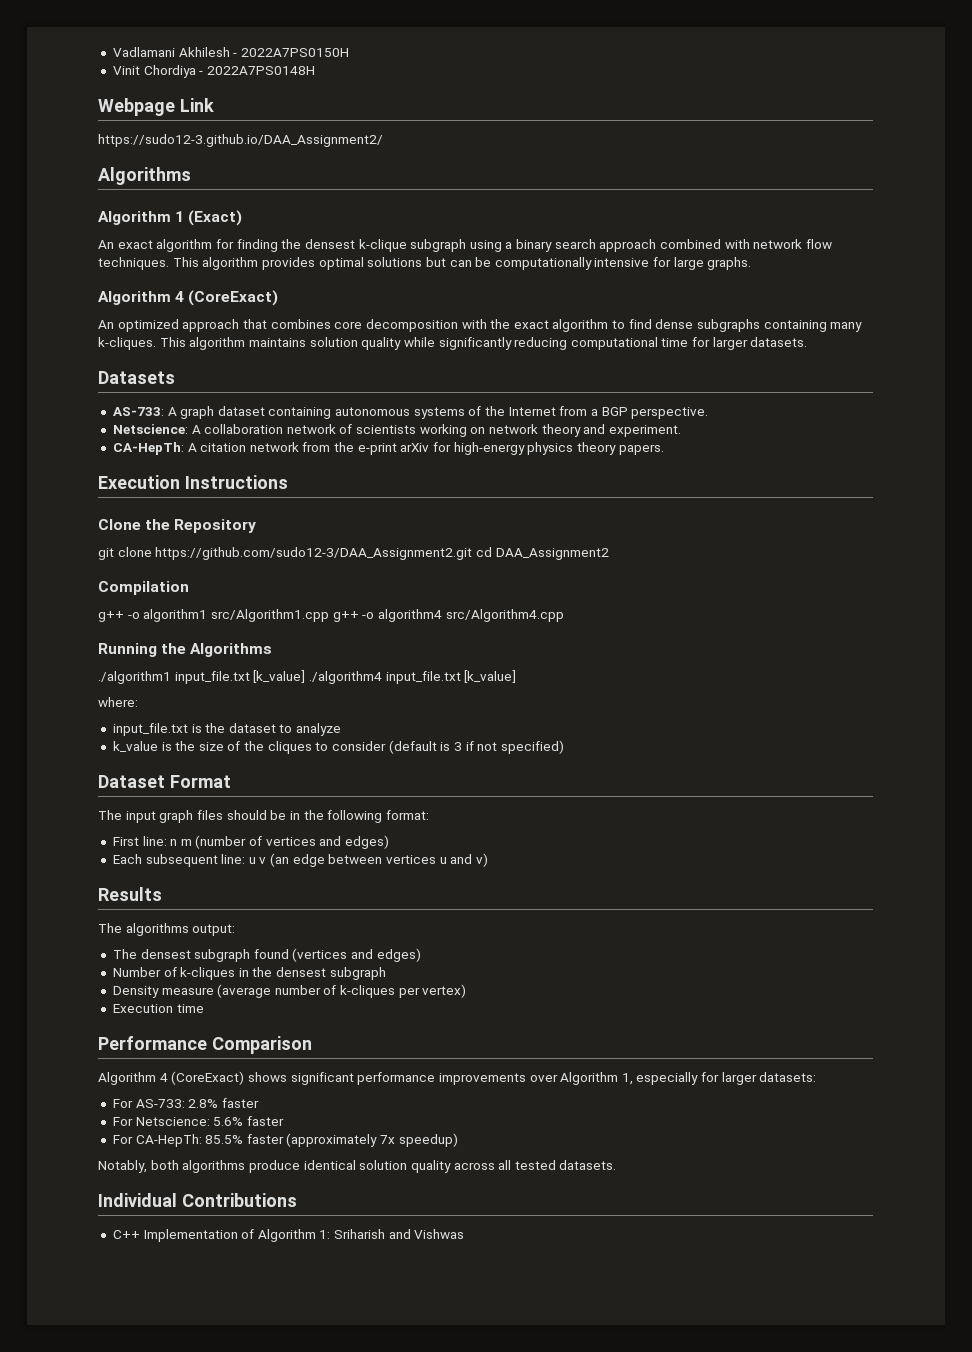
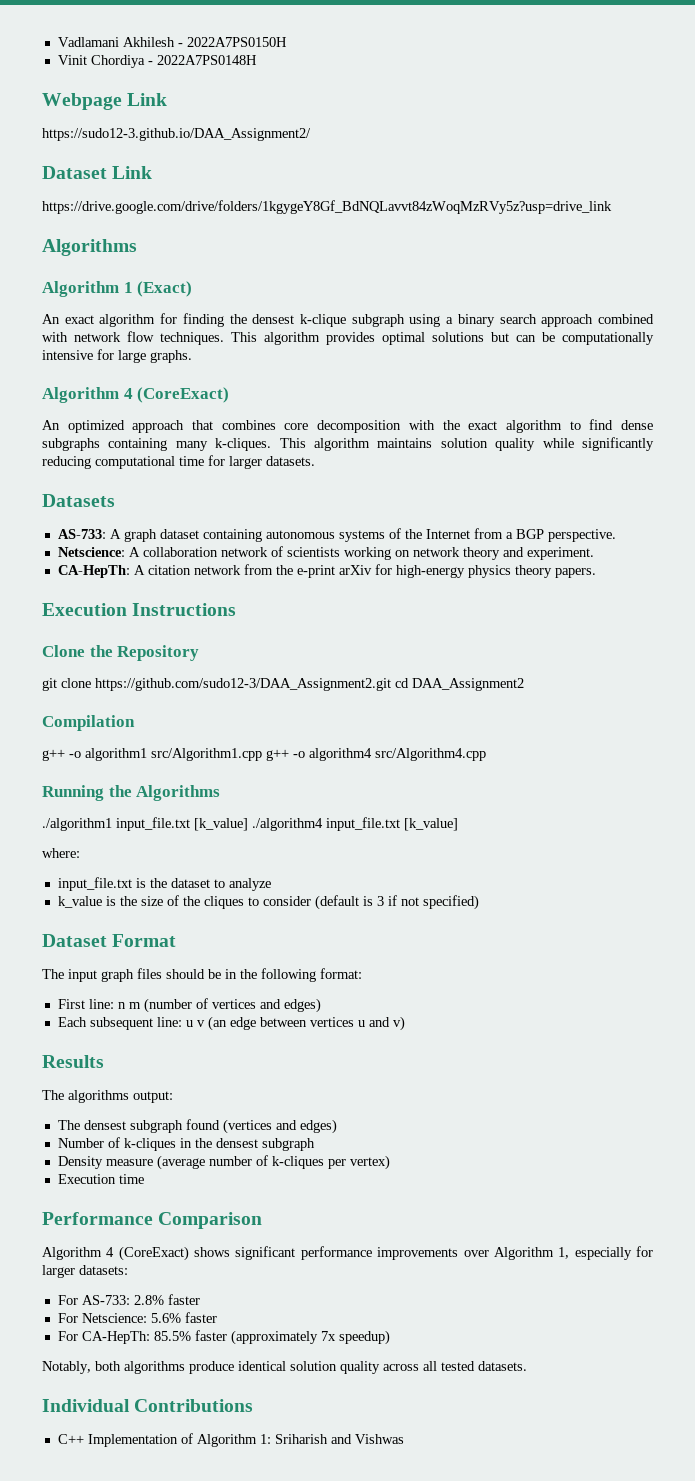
(383, 140) none -> [42,166,153,179] [42,200,612,214] // Dataset Link // https://drive.google.com/drive/folders/1kgygeY8Gf_BdNQLavvt84zWoqMzRVy5z?usp=drive_link

